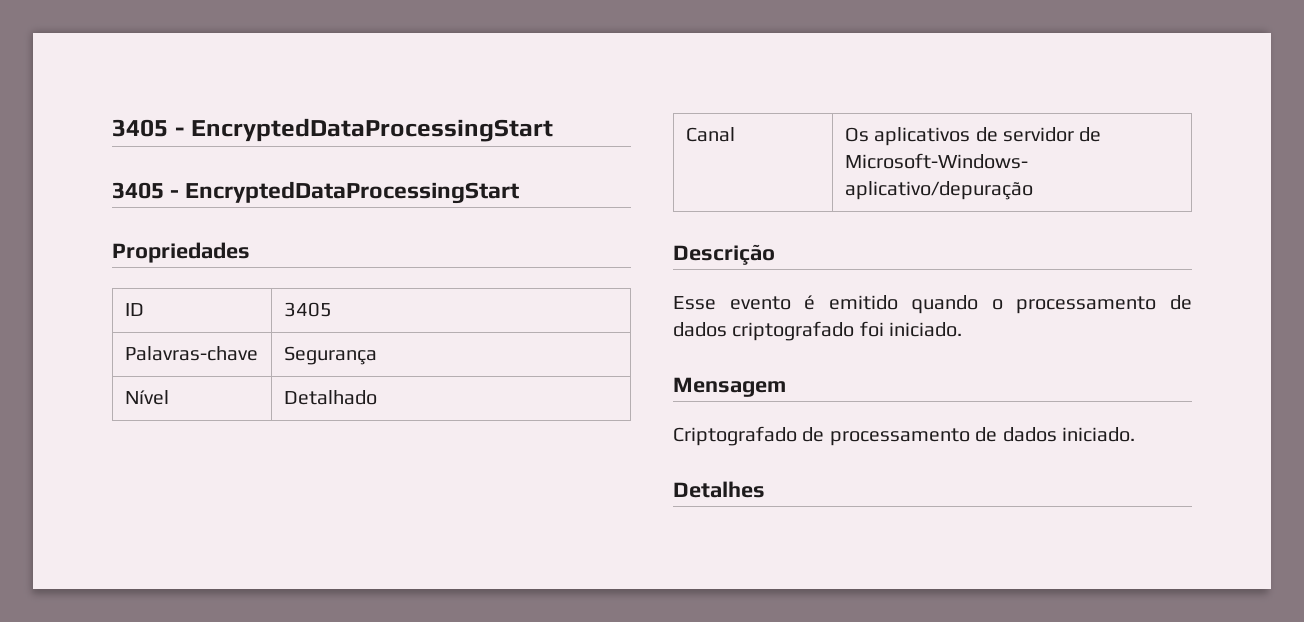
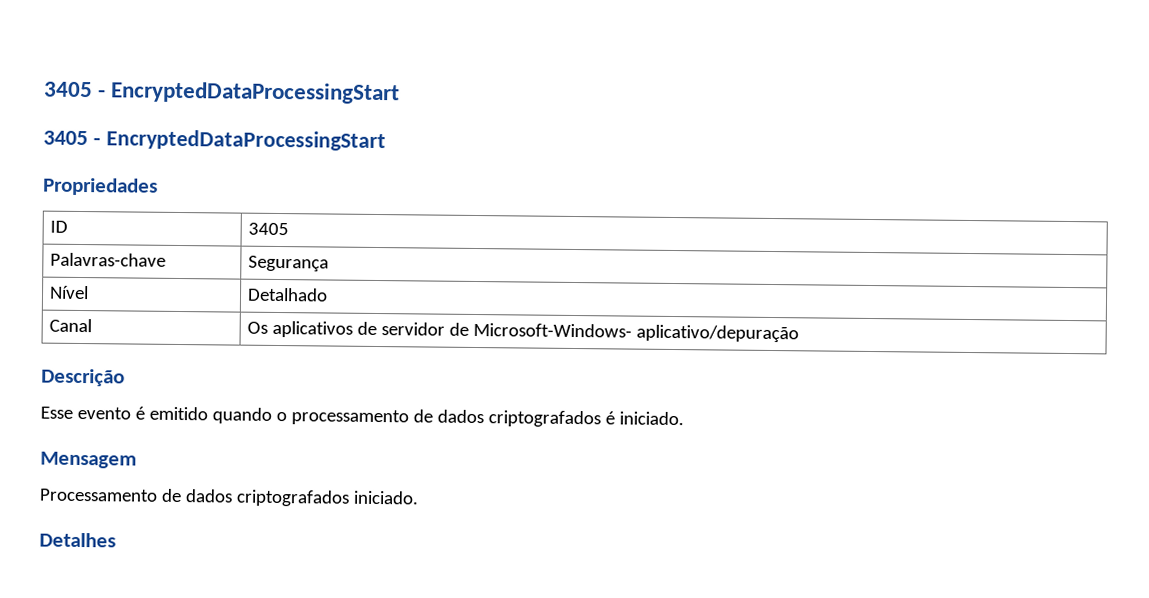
[732,321,884,341] criptografado foi -> [487,410,615,428] criptografados é
[673,426,1057,446] Criptografado de processamento de dados -> [39,488,350,507] Processamento de dados criptografados

